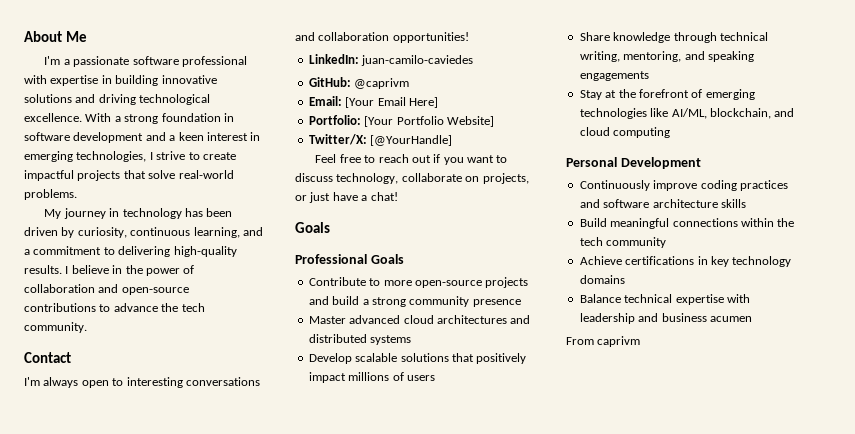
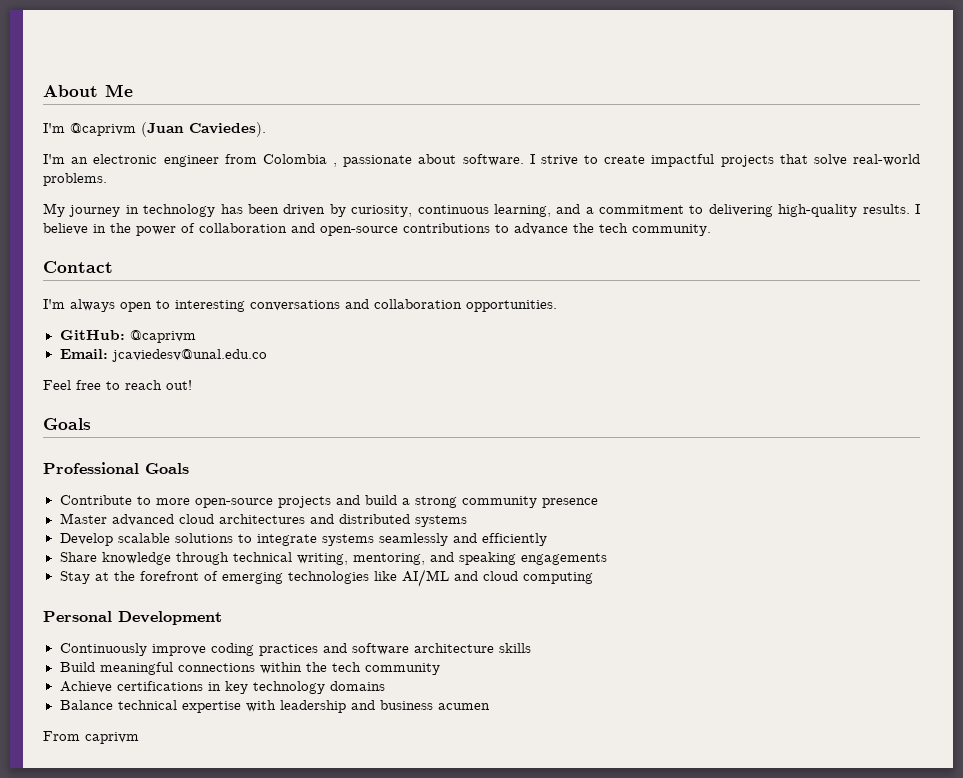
[63,56,247,67] [24,75,217,86] [24,94,211,105] [24,113,234,124] [24,132,261,143] [24,151,147,162] a passionate software professional with expertise in building innovative solutions and driving technological excellence. With a strong foundation in software development and a keen interest in emerging technologies, -> [70,122,266,137] [43,154,524,167] @caprivm (Juan Caviedes). // I'm an electronic engineer from Colombia , passionate about software.
[392,32,469,43] [308,54,474,66] opportunities! // LinkedIn: juan-camilo-caviedes -> [466,300,557,312] opportunities.
[345,97,438,108] [308,115,494,127] [308,134,453,146] [315,154,508,165] [295,173,529,184] [295,192,398,203] [Your Email Here] // Portfolio: [Your Portfolio Website] // Twitter/X: [@YourHandle] // Feel free to reach out if you want to discuss technology, collaborate on projects, or just have a chat! -> [111,349,267,362] [43,380,192,390] jcaviedesv@unal.edu.co // Feel free to reach out!
[451,353,527,364] [308,372,435,383] that positively impact millions of users -> [237,533,547,546] to integrate systems seamlessly and efficiently
[671,108,771,119] AI/ML, blockchain, -> [401,569,449,587] AI/ML

